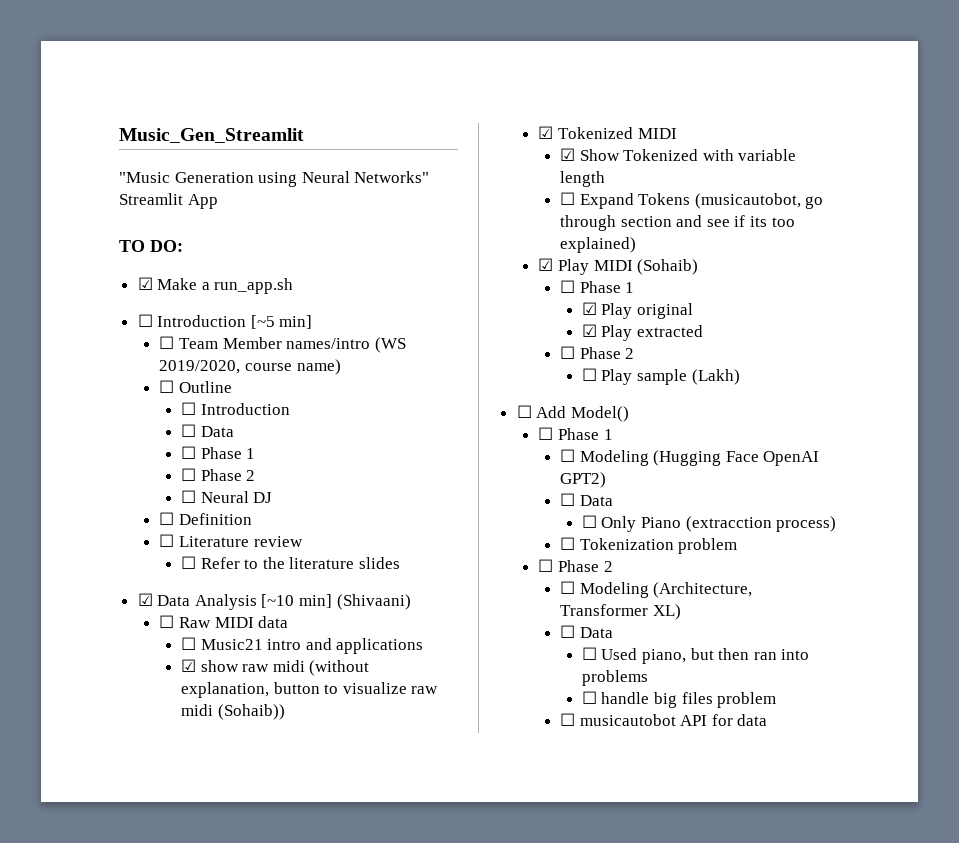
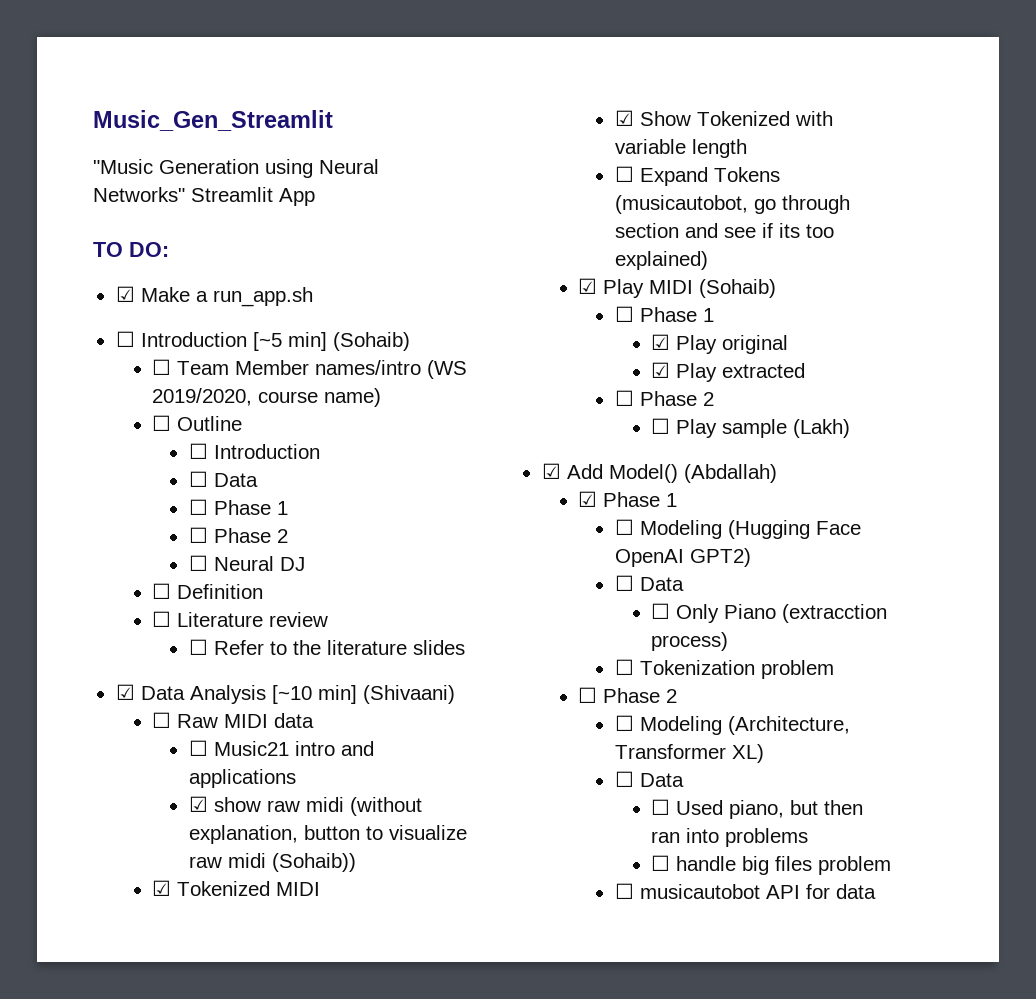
(313, 322) none -> [332,332,410,351] (Sohaib)
[516,405,532,418] ☐ -> [541,463,561,479] ☑
[538,427,554,440] // ☐ -> [683,464,777,483] [578,491,598,507] (Abdallah) // ☑

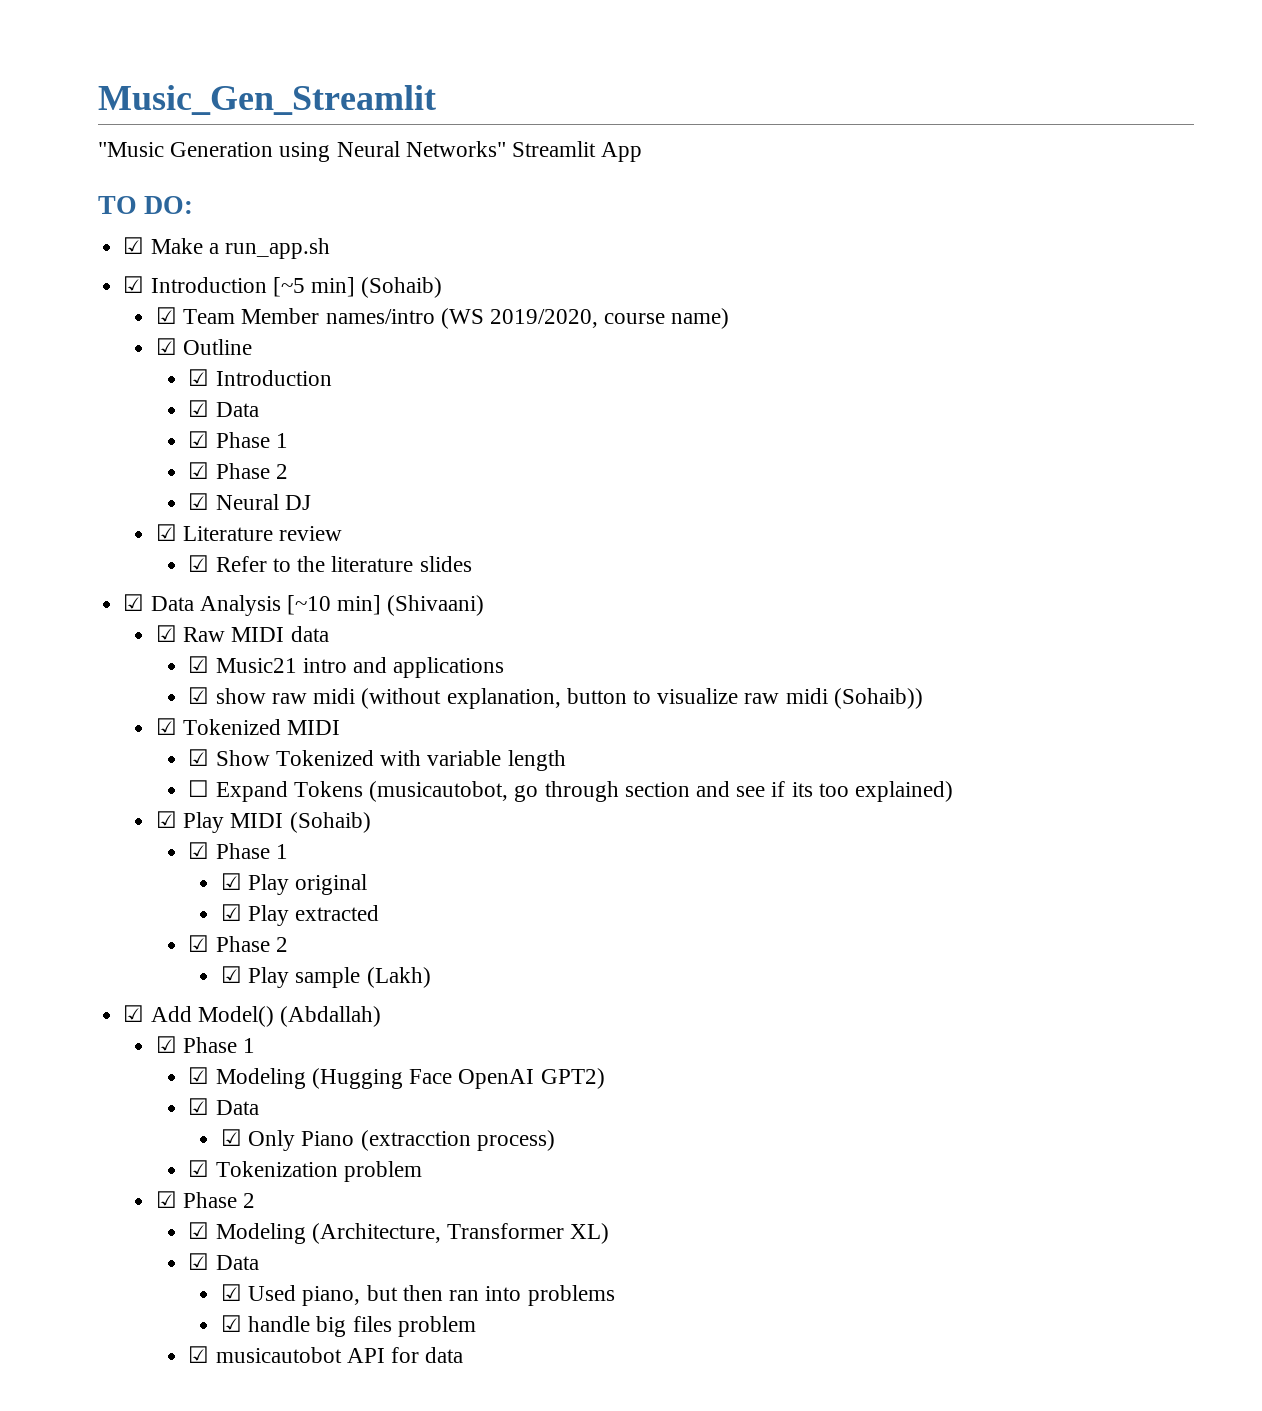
[115,331,135,347] ☐ -> [123,276,145,293] ☑
[152,359,172,375] ☐ -> [155,307,177,324] ☑
[152,415,172,431] ☐ -> [155,338,177,355] ☑
[188,443,208,459] ☐ -> [188,369,210,386] ☑
[188,471,258,487] [188,499,288,515] [188,527,288,543] [188,555,208,571] ☐ Data // ☐ Phase 1 // ☐ Phase 2 // ☐ -> [188,400,259,417] [188,431,288,448] [188,462,288,479] [188,493,210,510] ☑ Data // ☑ Phase 1 // ☑ Phase 2 // ☑
[152,583,264,599] [152,611,172,627] ☐ Definition // ☐ -> [155,524,177,541] ☑
[188,639,208,655] ☐ -> [188,555,210,572] ☑
[152,712,172,728] ☐ -> [155,625,177,642] ☑
[188,740,208,756] ☐ -> [188,656,210,673] ☑
[614,306,634,322] ☐ -> [188,842,210,859] ☑
[614,390,714,406] [651,418,671,434] ☐ Phase 2 // ☐ -> [188,935,288,952] [221,966,243,983] ☑ Phase 2 // ☑
[614,519,634,535] ☐ -> [188,1067,210,1084] ☑
[614,575,684,591] [651,603,671,619] ☐ Data // ☐ -> [188,1098,259,1115] [221,1129,243,1146] ☑ Data // ☑
[614,659,634,675] ☐ -> [188,1160,210,1177] ☑
[578,687,678,703] [614,715,634,731] ☐ Phase 2 // ☐ -> [155,1191,256,1208] [188,1222,210,1239] ☑ Phase 2 // ☑
[614,771,684,787] [651,799,671,815] ☐ Data // ☐ -> [188,1253,259,1270] [221,1284,243,1301] ☑ Data // ☑
[651,855,671,871] ☐ -> [221,1315,243,1332] ☑
[614,883,634,899] ☐ -> [188,1346,210,1363] ☑

